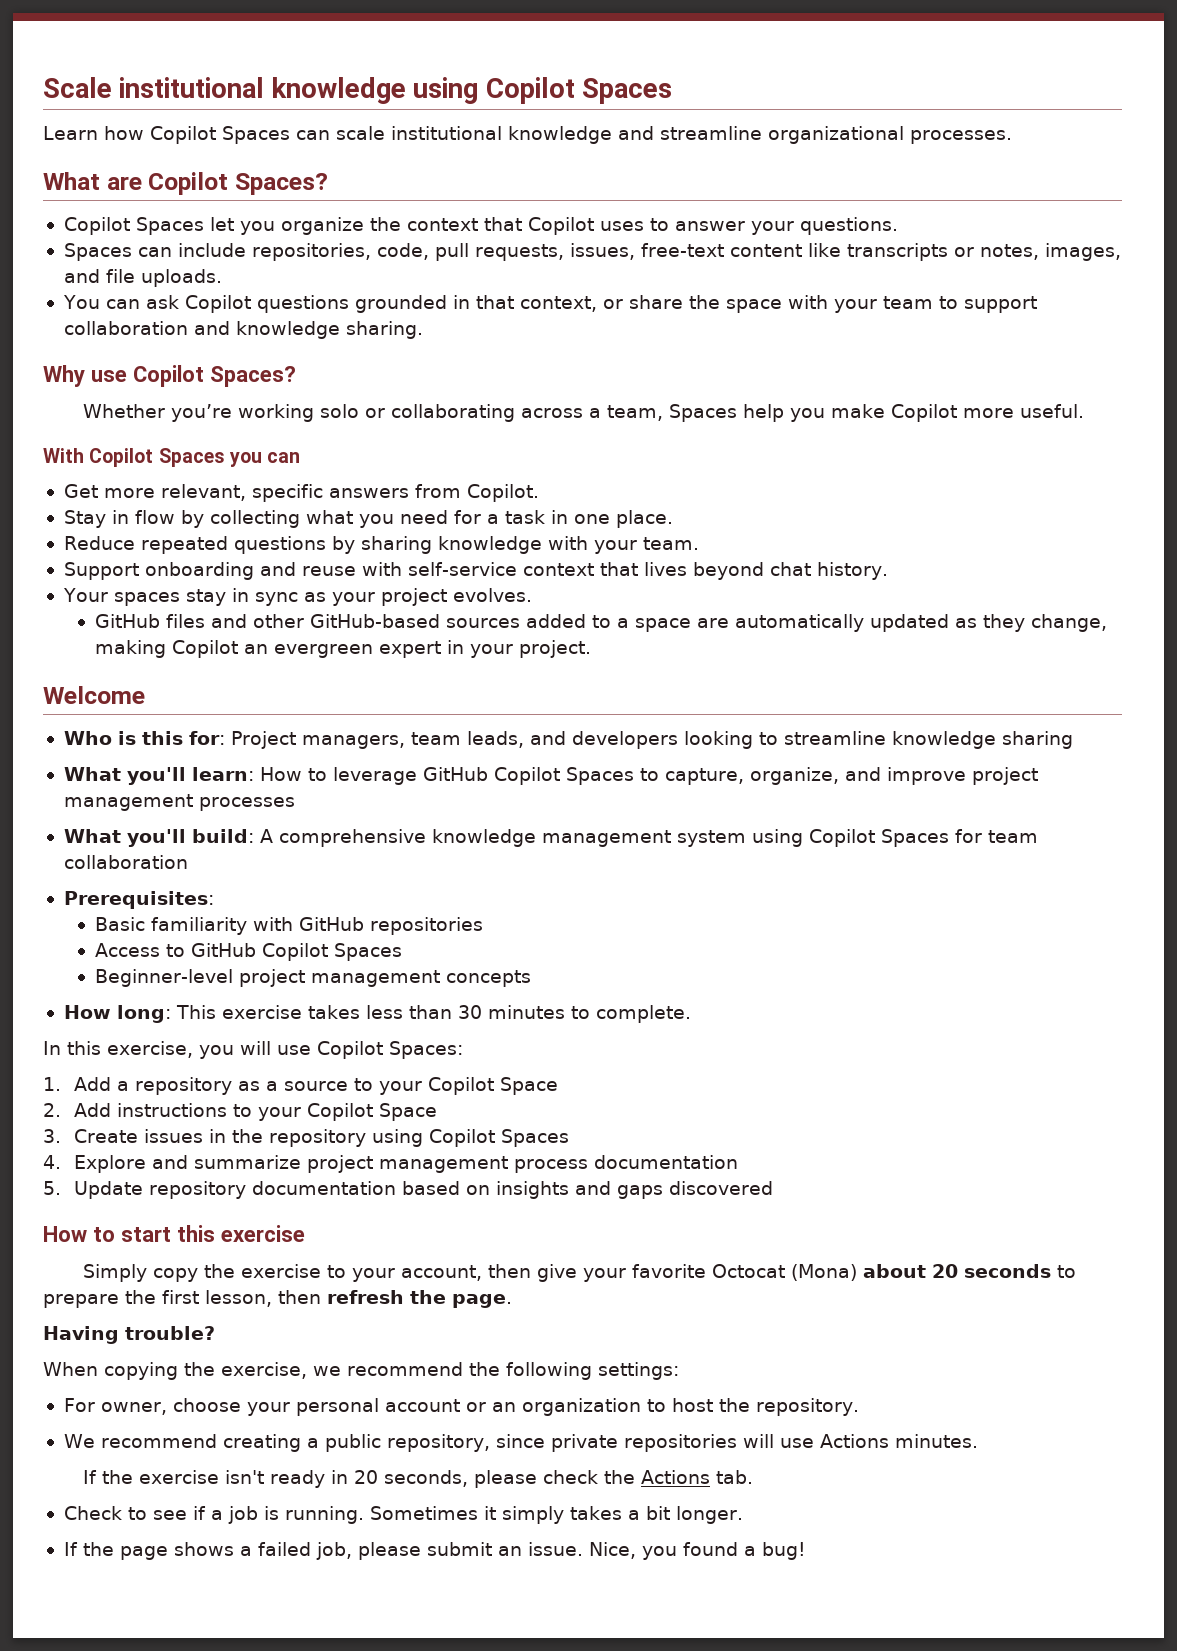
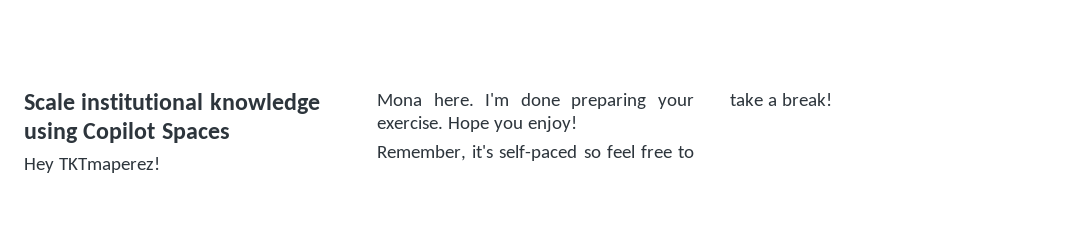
[43,126,1012,144] [43,172,328,195] [63,217,898,235] [63,243,1121,261] [63,269,222,287] [62,295,1037,313] [63,321,423,339] [43,365,296,387] [82,404,1084,422] [43,448,301,467] [63,484,539,502] [63,510,673,528] [63,536,699,554] [63,562,888,580] [62,588,532,606] [94,614,1107,632] [94,640,591,658] [43,686,145,704] [63,731,1073,749] [63,767,1038,785] [63,794,295,811] [63,829,1038,847] [63,855,188,869] [63,891,214,909] [94,917,483,935] [94,943,402,961] [94,969,531,987] [63,1005,691,1023] [43,1041,463,1059] [43,1077,558,1095] [43,1103,437,1121] [43,1129,569,1147] [43,1155,738,1173] [43,1181,773,1199] [43,1225,305,1242] [82,1264,1076,1282] [43,1290,512,1308] [43,1326,215,1344] [43,1362,679,1380] [63,1398,859,1416] [63,1434,978,1452] [82,1470,753,1488] [63,1506,743,1524] [63,1542,806,1560] Learn how Copilot Spaces can scale institutional knowledge and streamline organizational processes. // What are Copilot Spaces? // Copilot Spaces let you organize the context that Copilot uses to answer your questions. // Spaces can include repositories, code, pull requests, issues, free-text content like transcripts or notes, images, and file uploads. // You can ask Copilot questions grounded in that context, or share the space with your team to support collaboration and knowledge sharing. // Why use Copilot Spaces? // Whether you’re working solo or collaborating across a team, Spaces help you make Copilot more useful. // With Copilot Spaces you can // Get more relevant, specific answers from Copilot. // Stay in flow by collecting what you need for a task in one place. // Reduce repeated questions by sharing knowledge with your team. // Support onboarding and reuse with self-service context that lives beyond chat history. // Your spaces stay in sync as your project evolves. // GitHub files and other GitHub-based sources added to a space are automatically updated as they change, making Copilot an evergreen expert in your project. // Welcome // Who is this for: Project managers, team leads, and developers looking to streamline knowledge sharing // What you'll learn: How to leverage GitHub Copilot Spaces to capture, organize, and improve project management processes // What you'll build: A comprehensive knowledge management system using Copilot Spaces for team collaboration // Prerequisites: // Basic familiarity with GitHub repositories // Access to GitHub Copilot Spaces // Beginner-level project management concepts // How long: This exercise takes less than 30 minutes to complete. // In this exercise, you will use Copilot Spaces: // 1. Add a repository as a source to your Copilot Space // 2. Add instructions to your Copilot Space // 3. Create issues in the repository using Copilot Spaces // 4. Explore and summarize project management process documentation // 5. Update repository documentation based on insights and gaps discovered // How to start this exercise // Simply copy the exercise to your account, then give your favorite Octocat (Mona) about 20 seconds to prepare the first lesson, then refresh the page. // Having trouble? // When copying the exercise, we recommend the following settings: // For owner, choose your personal account or an organization to host the repository. // We recommend creating a public repository, since private repositories will use Actions minutes. // If the exercise isn't ready in 20 seconds, please check the Actions tab. // Check to see if a job is running. Sometimes it simply takes a bit longer. // If the page shows a failed job, please submit an issue. Nice, you found a bug! -> [24,157,160,173] [377,93,694,109] [377,116,577,132] [377,145,694,161] [730,93,832,106] Hey TKTmaperez! // Mona here. I'm done preparing your exercise. Hope you enjoy! // Remember, it's self-paced so feel free to take a break!

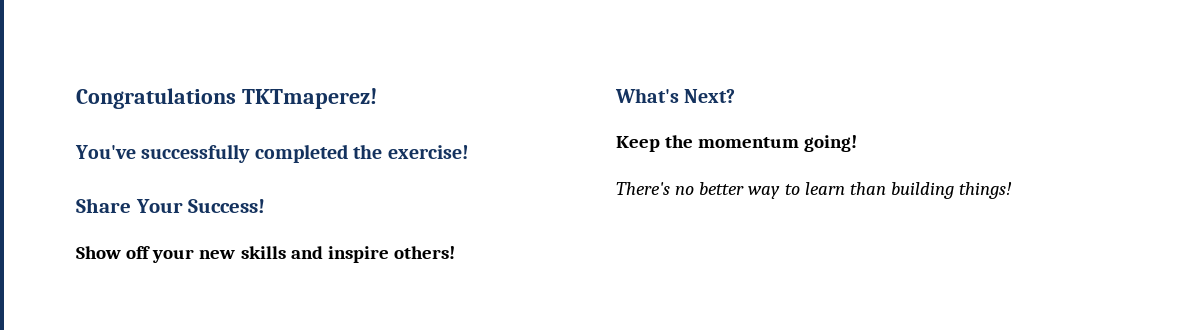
[24,93,320,114] [24,122,230,143] [24,157,160,173] [377,93,694,109] [377,116,577,132] [377,145,694,161] [730,93,832,106] Scale institutional knowledge using Copilot Spaces // Hey TKTmaperez! // Mona here. I'm done preparing your exercise. Hope you enjoy! // Remember, it's self-paced so feel free to take a break! -> [76,88,377,109] [75,144,469,163] [76,198,266,213] [76,246,455,263] [615,88,736,103] [616,135,858,152] [616,182,1013,199] Congratulations TKTmaperez! // You've successfully completed the exercise! // Share Your Success! // Show off your new skills and inspire others! // What's Next? // Keep the momentum going! // There's no better way to learn than building things!

